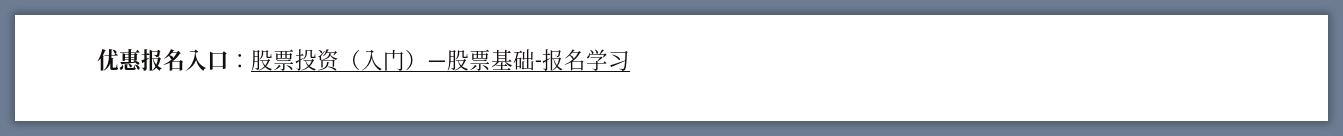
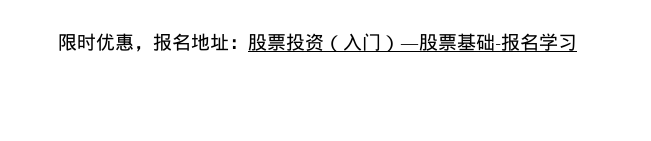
[97,49,229,71] 优惠报名入口 -> [58,33,229,52] 限时优惠，报名地址

